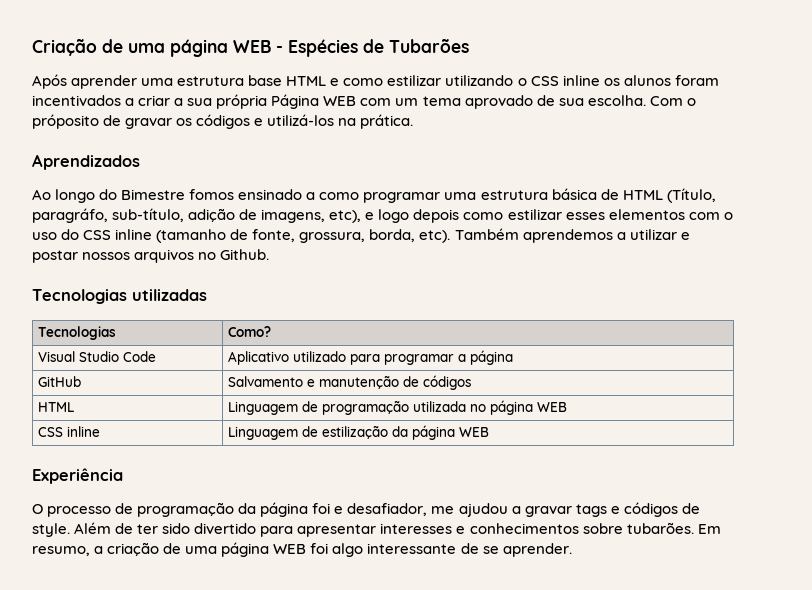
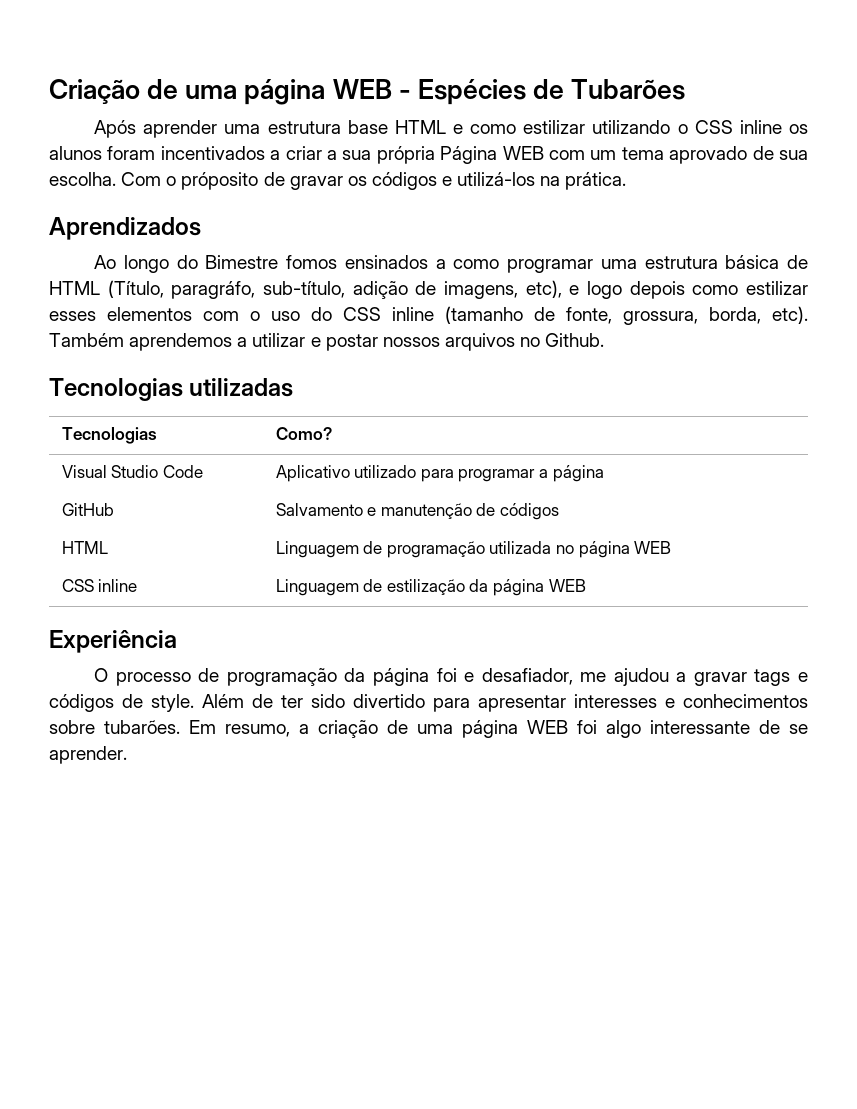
[238,189,303,200] ensinado -> [344,255,428,269] ensinados

